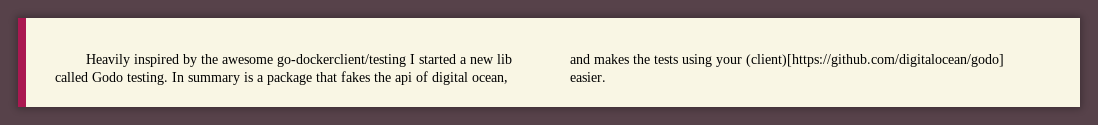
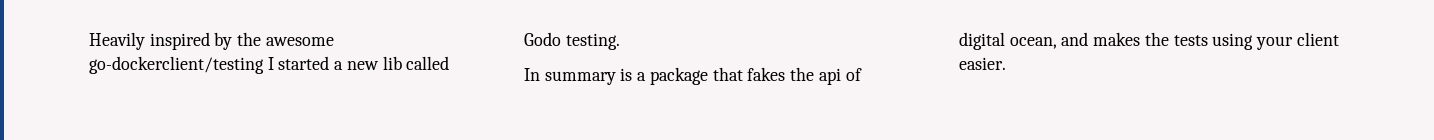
(168, 78) none -> (620, 41) //
[746,54,1004,67] (client)[https://github.com/digitalocean/godo] -> [1296,32,1339,46] client

